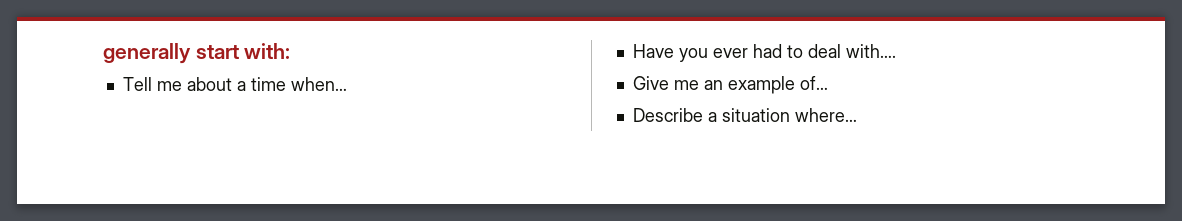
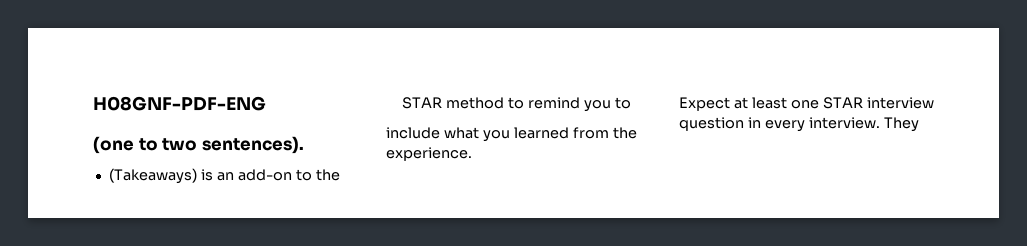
[103,43,291,64] [122,77,347,91] [632,44,896,62] [632,76,828,94] [632,108,857,122] generally start with: // Tell me about a time when… // Have you ever had to deal with…. // Give me an example of… // Describe a situation where… -> [93,96,266,111] [93,136,304,154] [108,168,340,184] [401,97,631,112] [386,127,637,142] [386,147,472,161] [679,97,934,111] [679,117,919,132] H08GNF-PDF-ENG // (one to two sentences). // (Takeaways) is an add-on to the STAR method to remind you to // include what you learned from the experience. // Expect at least one STAR interview question in every interview. They

